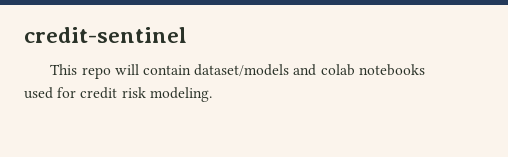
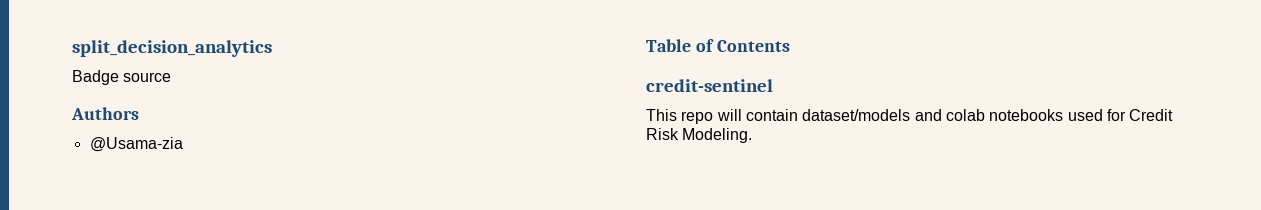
(24, 35) none -> [72,40,272,57] [72,70,172,85] [71,107,139,120] [89,137,183,152] [646,39,790,52] split_decision_analytics // Badge source // Authors // @Usama-zia // Table of Contents //
[80,87,212,102] credit risk modeling. -> [1129,109,1174,121] [646,128,753,143] Credit Risk Modeling.

